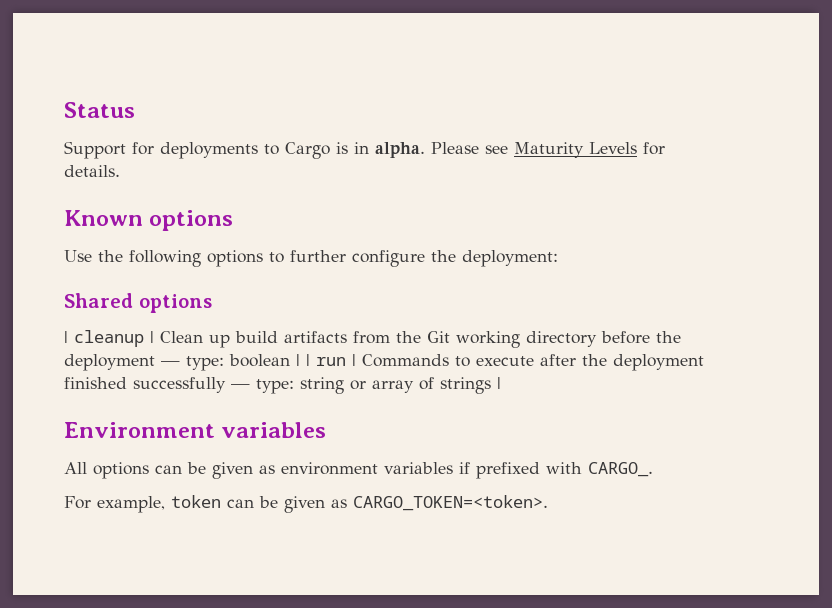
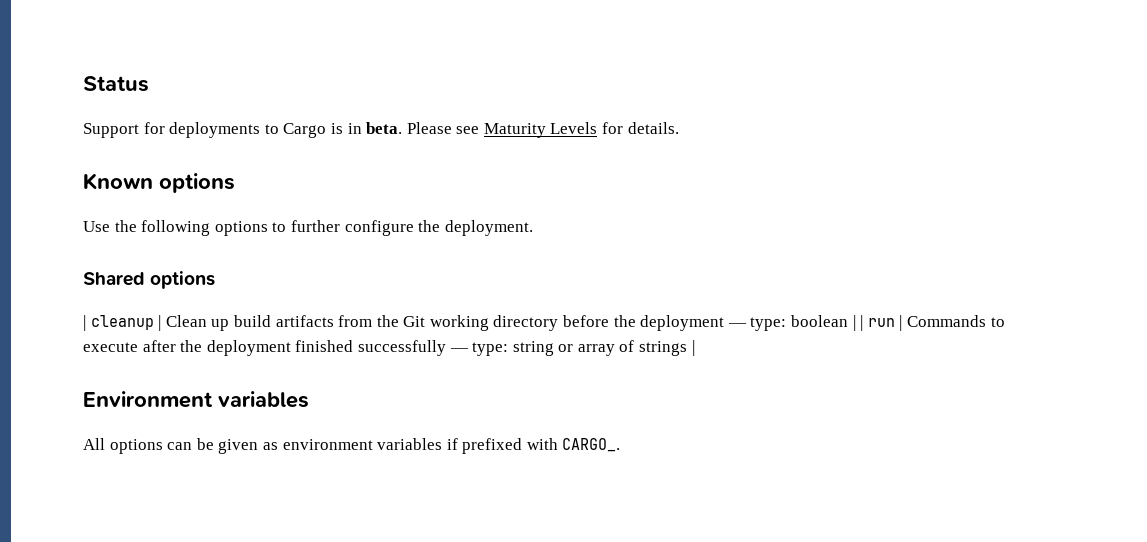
[375,142,425,158] alpha. -> [366,122,403,134] beta.
[462,250,558,267] deployment: -> [444,220,533,236] deployment.
[64,495,548,513] // For example, token can be given as CARGO_TOKEN=<token>. -> (621, 445) none

